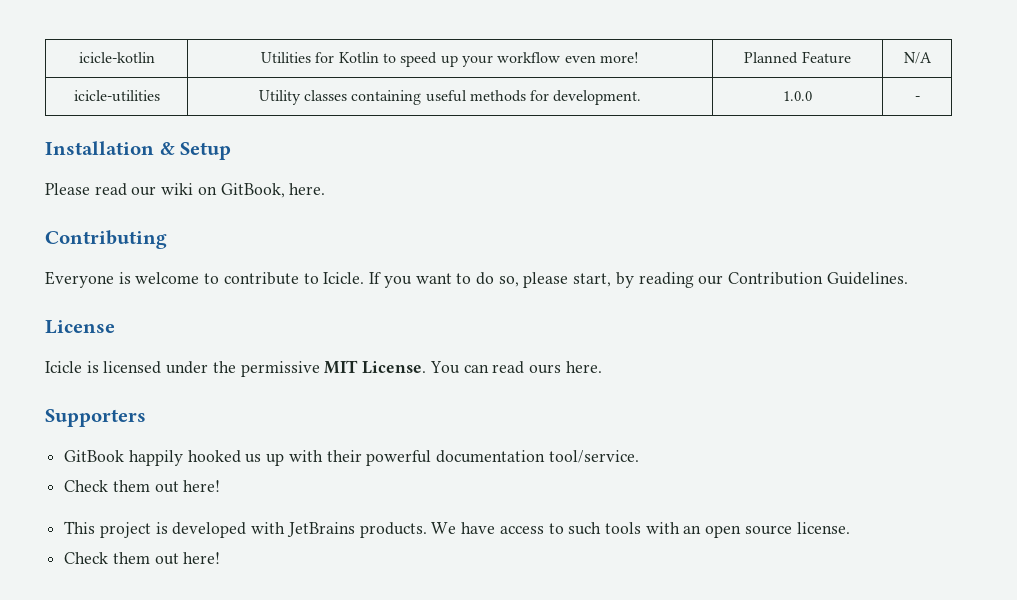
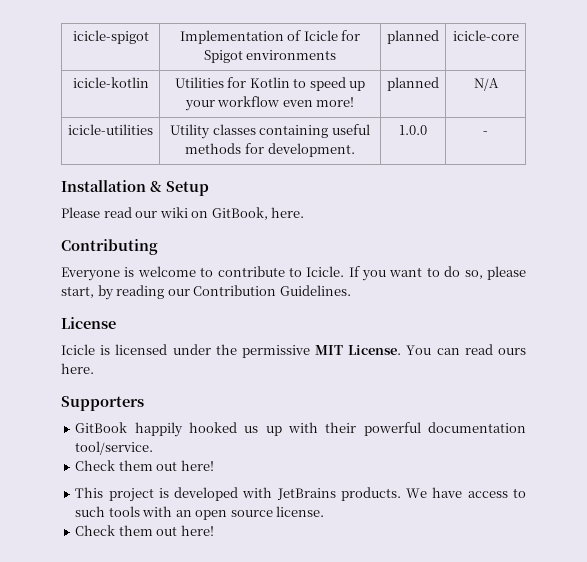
(78, 57) none -> [72,30,149,44] [179,30,361,44] [203,50,337,63] [387,30,439,44] [452,30,519,41] icicle-spigot | Implementation of Icicle for Spigot environments | planned | icicle-core //
[744,51,851,64] Planned Feature -> [387,77,439,91] planned

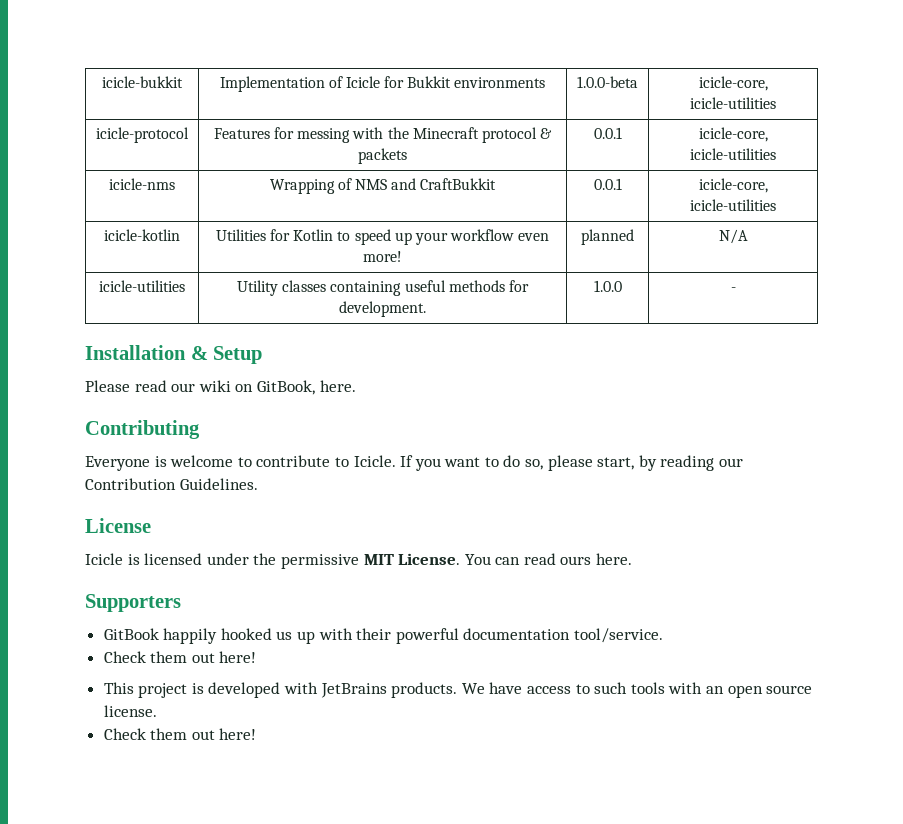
[72,30,149,44] icicle-spigot -> [102,76,183,88] icicle-bukkit
[203,50,243,63] Spigot -> [407,76,452,88] Bukkit
[387,30,439,44] [452,30,519,41] planned | icicle-core -> [577,76,638,88] [698,76,768,91] [690,97,776,109] [96,127,189,143] [213,127,553,143] [358,148,407,164] [593,127,622,139] [698,127,768,142] [690,148,776,160] [109,178,175,190] [269,178,497,194] [593,178,622,190] [698,178,768,193] [690,199,776,211] 1.0.0-beta | icicle-core, icicle-utilities // icicle-protocol | Features for messing with the Minecraft protocol & packets | 0.0.1 | icicle-core, icicle-utilities // icicle-nms | Wrapping of NMS and CraftBukkit | 0.0.1 | icicle-core, icicle-utilities

